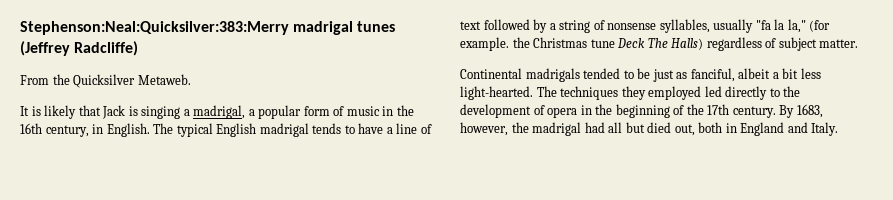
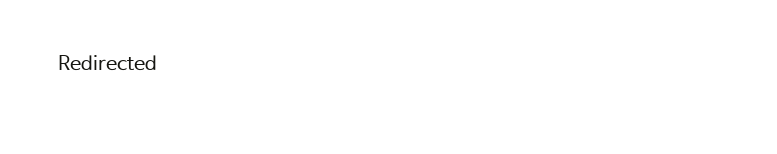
[20,21,396,35] [20,41,139,56] [20,74,191,88] [20,105,414,119] [20,123,432,137] [460,19,831,33] [460,37,859,51] [460,68,821,82] [460,86,801,100] [460,104,823,118] [460,122,839,136] Stephenson:Neal:Quicksilver:383:Merry madrigal tunes (Jeffrey Radcliffe) // From the Quicksilver Metaweb. // It is likely that Jack is singing a madrigal, a popular form of music in the 16th century, in English. The typical English madrigal tends to have a line of text followed by a string of nonsense syllables, usually "fa la la," (for example. the Christmas tune Deck The Halls) regardless of subject matter. // Continental madrigals tended to be just as fanciful, albeit a bit less light-hearted. The techniques they employed led directly to the development of opera in the beginning of the 17th century. By 1683, however, the madrigal had all but died out, both in England and Italy. -> [58,55,157,71] Redirected

